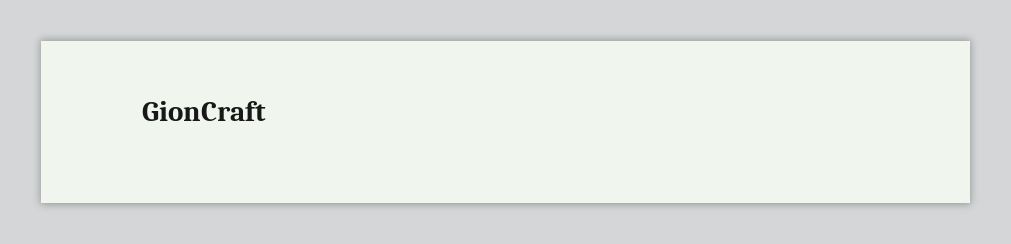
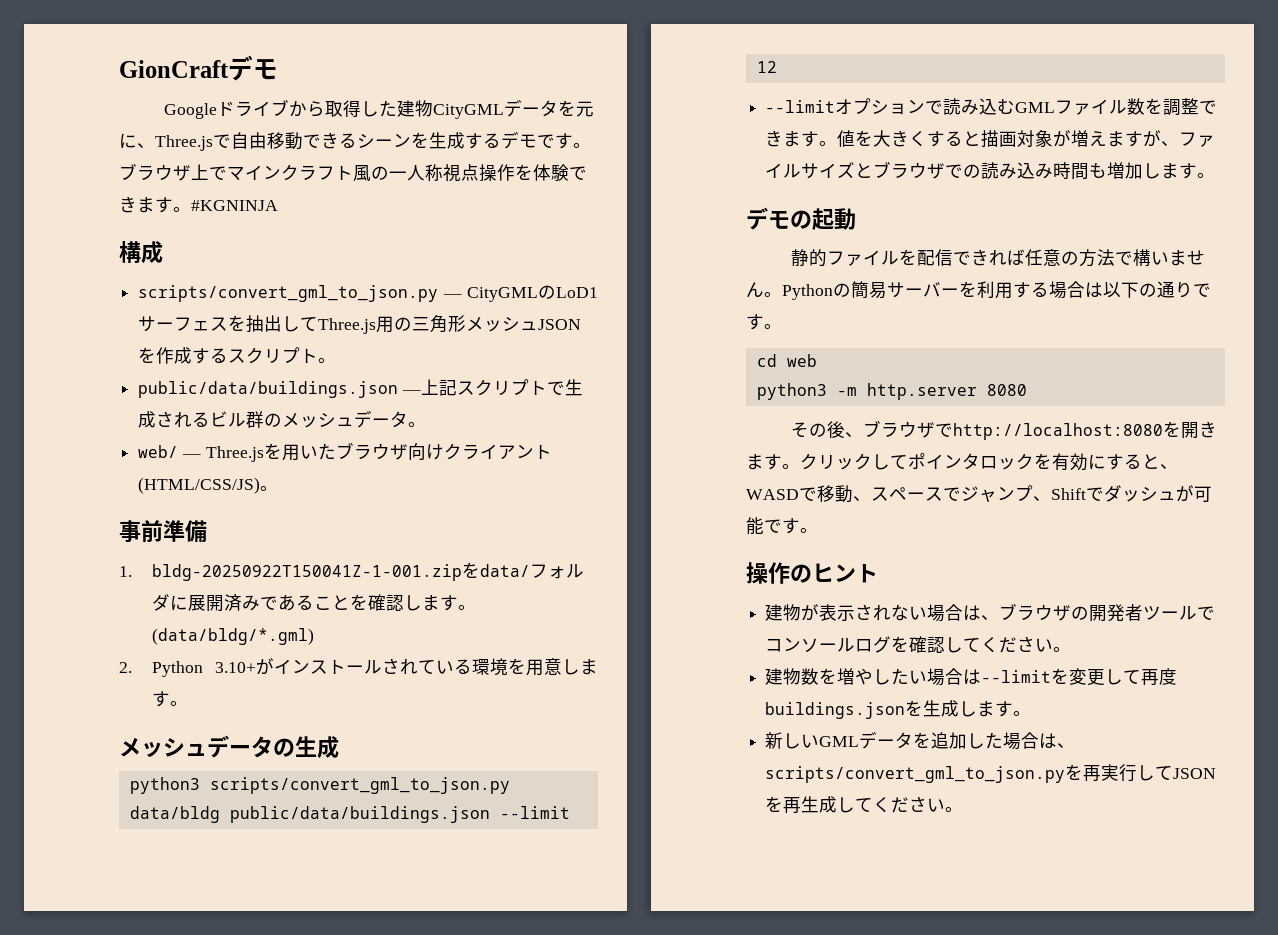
(266, 111) none -> [228,55,278,81] [164,99,595,119] [119,131,591,151] [119,163,587,182] [119,196,278,213] [119,241,163,264] [138,285,598,302] [138,315,582,334] [138,347,337,364] [138,379,583,398] [138,410,427,428] [138,442,552,462] [138,477,279,494] [119,520,207,542] [119,562,585,581] [152,594,477,612] [152,628,315,645] [119,658,598,677] [152,691,189,707] [119,735,339,759] [129,777,510,794] [129,806,570,823] [756,61,777,73] [765,98,1218,116] [765,130,1216,148] [765,161,1216,180] [746,207,856,231] [791,249,1206,267] [746,281,1211,300] [746,314,782,330] [756,354,817,367] [756,383,1027,400] [791,420,1218,440] [746,453,1178,471] [746,485,1212,503] [746,517,818,535] [746,562,878,584] [765,603,1216,622] [765,636,1072,653] [765,668,1178,686] [765,700,1032,719] [765,731,1076,750] [765,764,1217,783] [765,796,964,814] デモ // Googleドライブから取得した建物CityGMLデータを元に、Three.jsで自由移動できるシーンを生成するデモです。ブラウザ上でマインクラフト風の一人称視点操作を体験できます。#KGNINJA // 構成 // scripts/convert_gml_to_json.py — CityGMLのLoD1サーフェスを抽出してThree.js用の三角形メッシュJSONを作成するスクリプト。 // public/data/buildings.json —上記スクリプトで生成されるビル群のメッシュデータ。 // web/ — Three.jsを用いたブラウザ向けクライアント(HTML/CSS/JS)。 // 事前準備 // 1. bldg-20250922T150041Z-1-001.zipをdata/フォルダに展開済みであることを確認します。(data/bldg/*.gml) // 2. Python 3.10+がインストールされている環境を用意します。 // メッシュデータの生成 // python3 scripts/convert_gml_to_json.py data/bldg public/data/buildings.json --limit 12 // --limitオプションで読み込むGMLファイル数を調整できます。値を大きくすると描画対象が増えますが、ファイルサイズとブラウザでの読み込み時間も増加します。 // デモの起動 // 静的ファイルを配信できれば任意の方法で構いません。Pythonの簡易サーバーを利用する場合は以下の通りです。 // cd web // python3 -m http.server 8080 // その後、ブラウザでhttp://localhost:8080を開きます。クリックしてポインタロックを有効にすると、WASDで移動、スペースでジャンプ、Shiftでダッシュが可能です。 // 操作のヒント // 建物が表示されない場合は、ブラウザの開発者ツールでコンソールログを確認してください。 // 建物数を増やしたい場合は--limitを変更して再度buildings.jsonを生成します。 // 新しいGMLデータを追加した場合は、scripts/convert_gml_to_json.pyを再実行してJSONを再生成してください。

